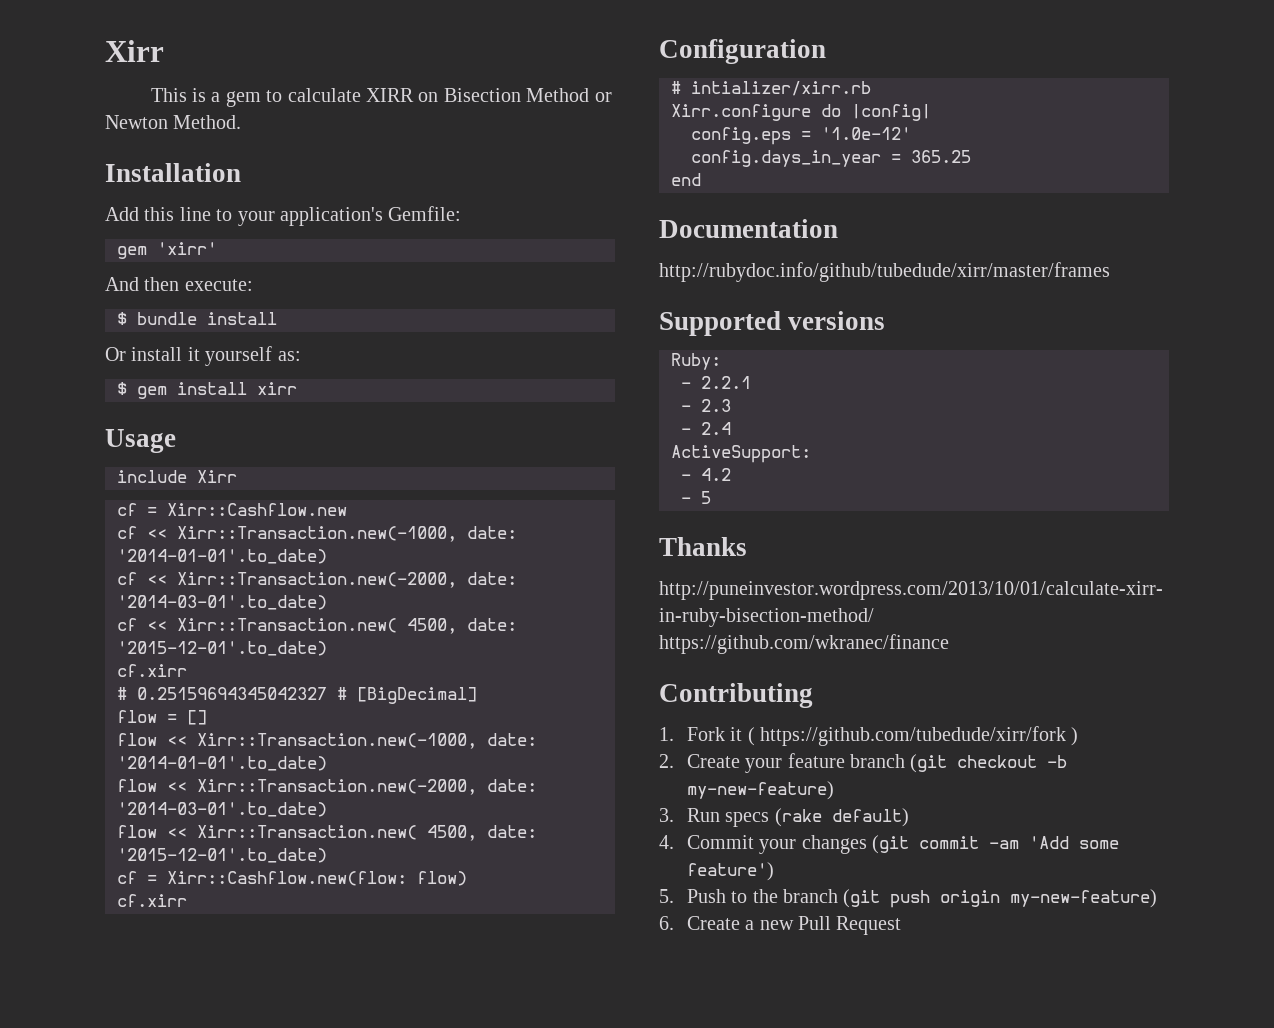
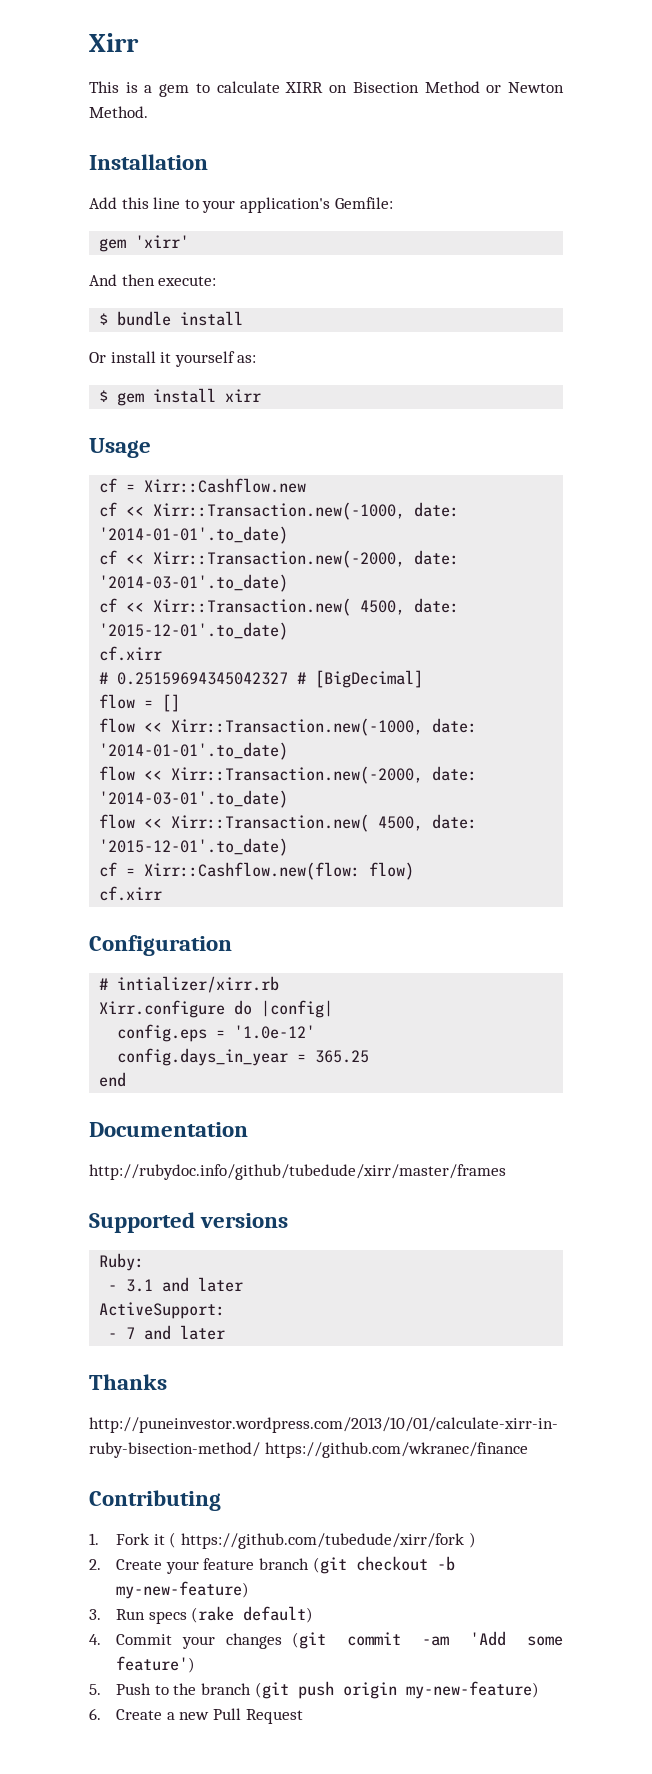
[117,470,237,483] // include Xirr -> (151, 448) none
[701,376,751,389] [681,399,731,412] [681,422,731,435] 2.2.1 // - 2.3 // - 2.4 -> [126,1277,244,1292] 3.1 and later
[701,468,731,481] [681,491,711,504] 4.2 // - 5 -> [126,1325,226,1340] 7 and later

